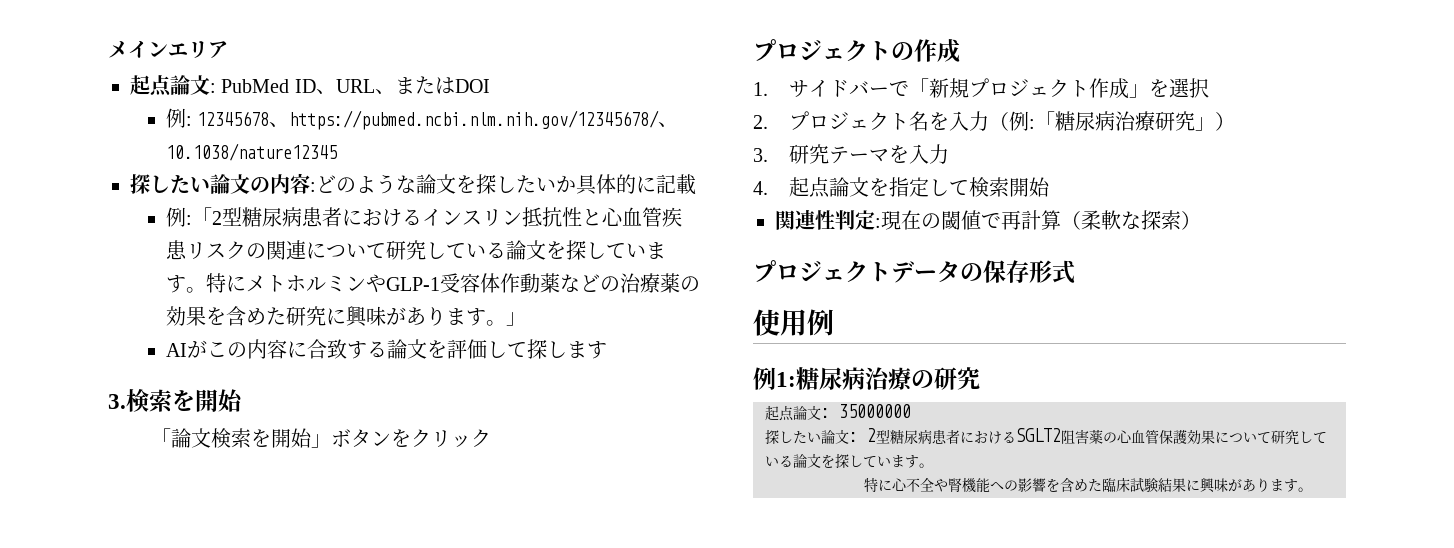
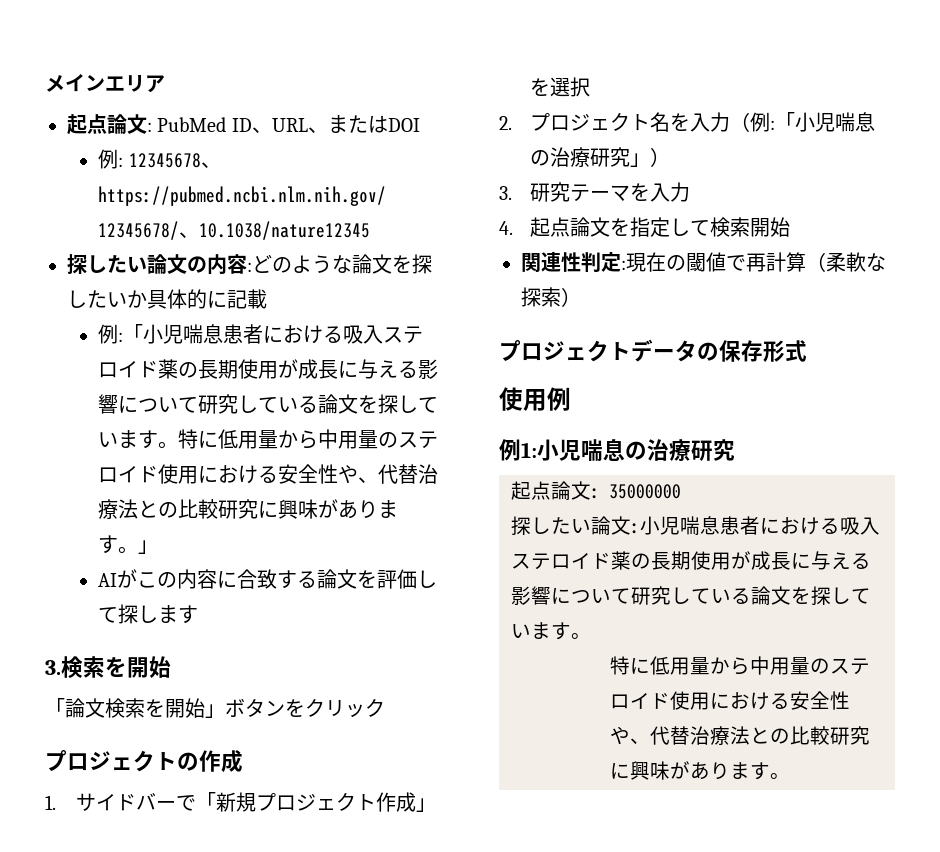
[211,207,682,227] [165,240,306,260] 2型糖尿病患者におけるインスリン抵抗性と心血管疾患リスクの関連 -> [143,324,424,344] [98,359,439,379] [98,394,119,414] 小児喘息患者における吸入ステロイド薬の長期使用が成長に与える影響
[245,273,700,293] [165,306,286,326] メトホルミンやGLP-1受容体作動薬などの治療薬の効果を含めた -> [218,429,439,449] [98,464,439,484] [98,499,219,519] 低用量から中用量のステロイド使用における安全性や、代替治療法との比較
[1054,111,1115,131] 糖尿病 -> [795,112,876,132] [530,150,551,166] 小児喘息の
[796,367,934,391] 糖尿病治療の -> [537,438,691,461] 小児喘息の治療
[867,428,1215,445] 2型糖尿病患者におけるSGLT2阻害薬の心血管保護効果 -> [640,516,880,535] [511,551,871,570] [511,586,551,605] 小児喘息患者における吸入ステロイド薬の長期使用が成長に与える影響
[892,477,1186,493] 心不全や腎機能への影響を含めた臨床試験結果 -> [650,656,870,675] [610,691,850,710] [610,726,870,745] 低用量から中用量のステロイド使用における安全性や、代替治療法との比較研究

